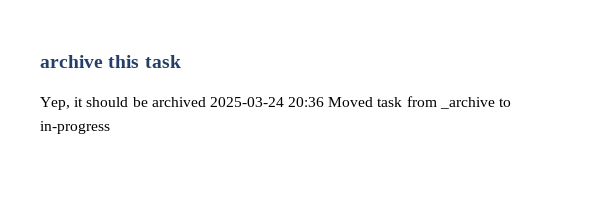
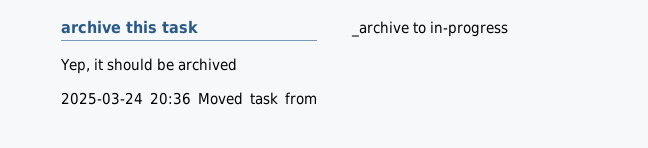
(206, 102) none -> (237, 64) //

